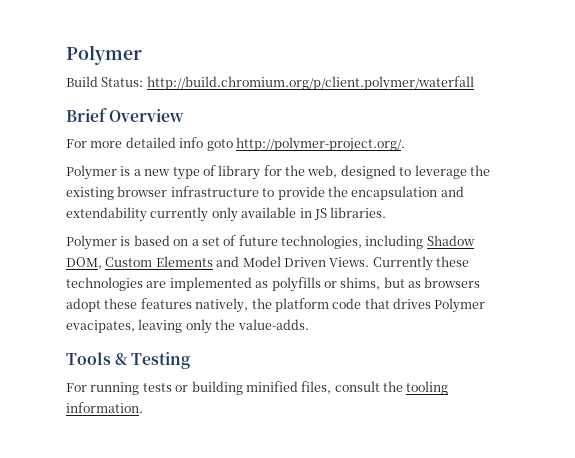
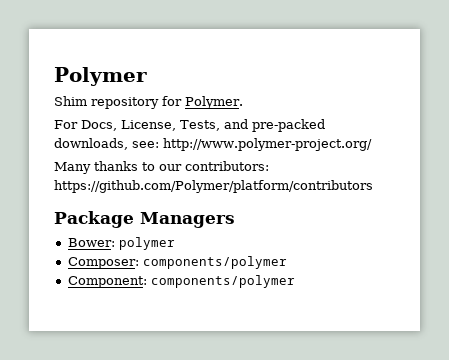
[66,76,474,91] [66,108,185,122] [66,137,405,152] [66,165,490,180] [66,186,464,200] [66,207,387,222] [66,235,475,250] [66,256,469,271] [66,277,481,292] [66,298,486,313] [66,319,309,334] [66,352,191,369] [66,381,449,395] [66,402,143,413] Build Status: http://build.chromium.org/p/client.polymer/waterfall // Brief Overview // For more detailed info goto http://polymer-project.org/. // Polymer is a new type of library for the web, designed to leverage the existing browser infrastructure to provide the encapsulation and extendability currently only available in JS libraries. // Polymer is based on a set of future technologies, including Shadow DOM, Custom Elements and Model Driven Views. Currently these technologies are implemented as polyfills or shims, but as browsers adopt these features natively, the platform code that drives Polymer evacipates, leaving only the value-adds. // Tools & Testing // For running tests or building minified files, consult the tooling information. -> [54,96,243,109] [54,119,325,132] [54,138,372,151] [54,161,269,174] [54,180,373,193] [54,211,235,228] [67,237,175,250] [67,256,287,269] [67,275,295,288] Shim repository for Polymer. // For Docs, License, Tests, and pre-packed downloads, see: http://www.polymer-project.org/ // Many thanks to our contributors: https://github.com/Polymer/platform/contributors // Package Managers // Bower: polymer // Composer: components/polymer // Component: components/polymer

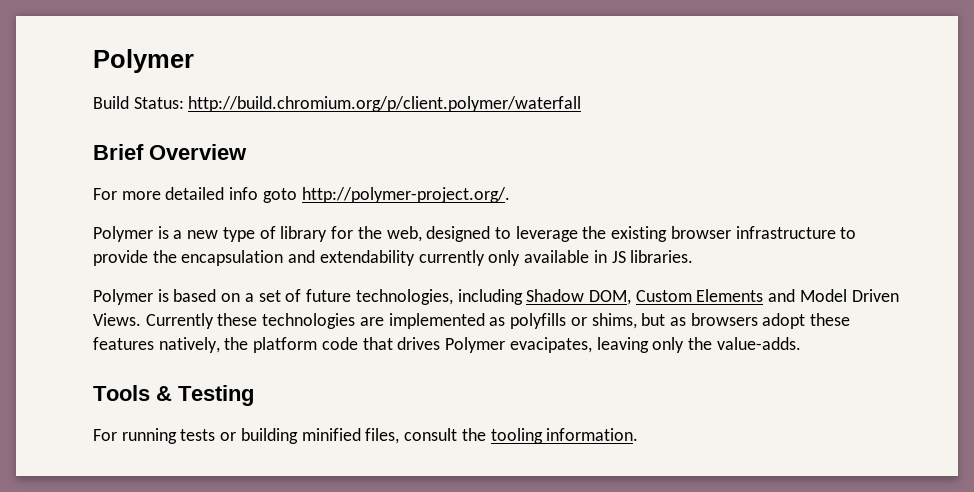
[54,96,243,109] [54,119,325,132] [54,138,372,151] [54,161,269,174] [54,180,373,193] [54,211,235,228] [67,237,175,250] [67,256,287,269] [67,275,295,288] Shim repository for Polymer. // For Docs, License, Tests, and pre-packed downloads, see: http://www.polymer-project.org/ // Many thanks to our contributors: https://github.com/Polymer/platform/contributors // Package Managers // Bower: polymer // Composer: components/polymer // Component: components/polymer -> [93,96,582,112] [93,144,247,160] [93,187,510,203] [93,226,857,242] [93,250,694,266] [93,289,899,305] [93,313,851,329] [93,337,801,353] [93,385,254,406] [93,428,639,444] Build Status: http://build.chromium.org/p/client.polymer/waterfall // Brief Overview // For more detailed info goto http://polymer-project.org/. // Polymer is a new type of library for the web, designed to leverage the existing browser infrastructure to provide the encapsulation and extendability currently only available in JS libraries. // Polymer is based on a set of future technologies, including Shadow DOM, Custom Elements and Model Driven Views. Currently these technologies are implemented as polyfills or shims, but as browsers adopt these features natively, the platform code that drives Polymer evacipates, leaving only the value-adds. // Tools & Testing // For running tests or building minified files, consult the tooling information.

